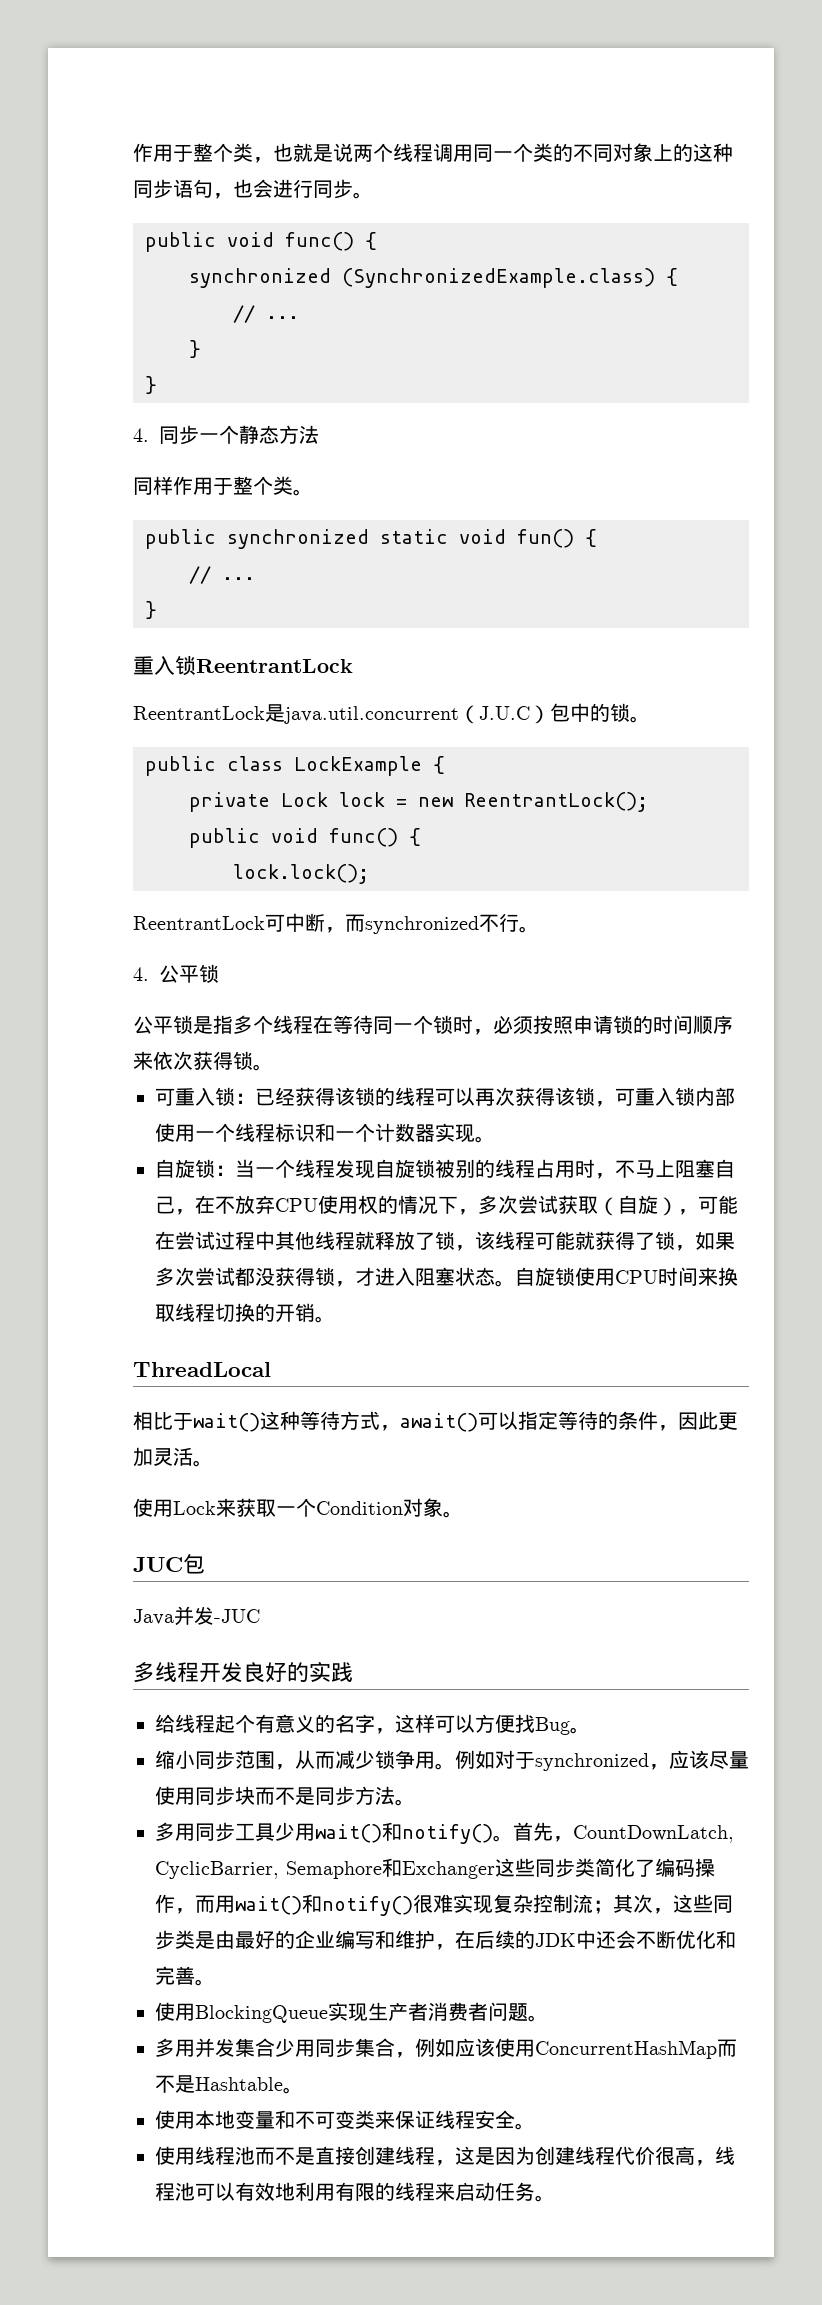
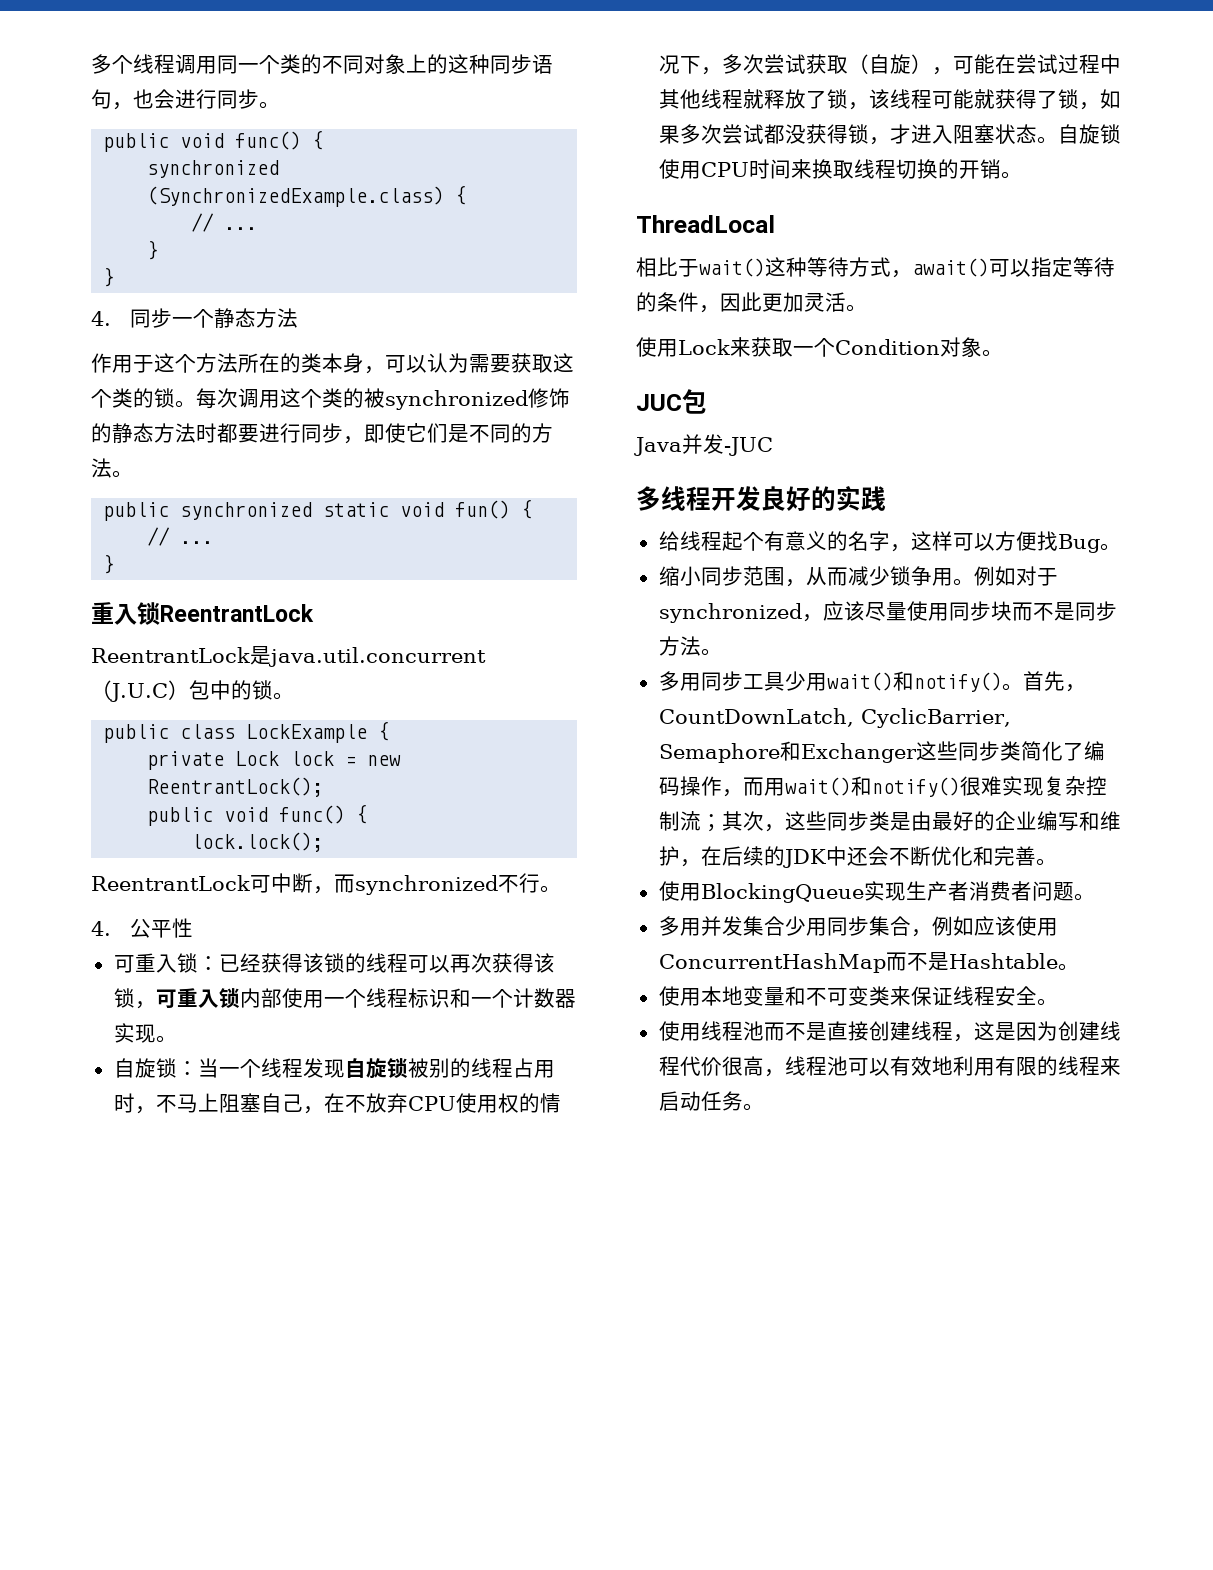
[133,143,373,163] 作用于整个类，也就是说两 -> [91,54,112,74] 多
[133,476,293,495] 同样作用于整个类 -> [91,353,574,374] [91,388,570,410] [91,423,553,444] [91,458,112,478] 作用于这个方法所在的类本身，可以认为需要获取这个类的锁。每次调用这个类的被synchronized修饰的静态方法时都要进行同步，即使它们是不同的方法
[199,964,219,983] [133,1015,733,1035] [133,1051,273,1071] 锁 // 公平锁是指多个线程在等待同一个锁时，必须按照申请锁的时间顺序来依次获得锁。 -> [171,918,193,938] 性

